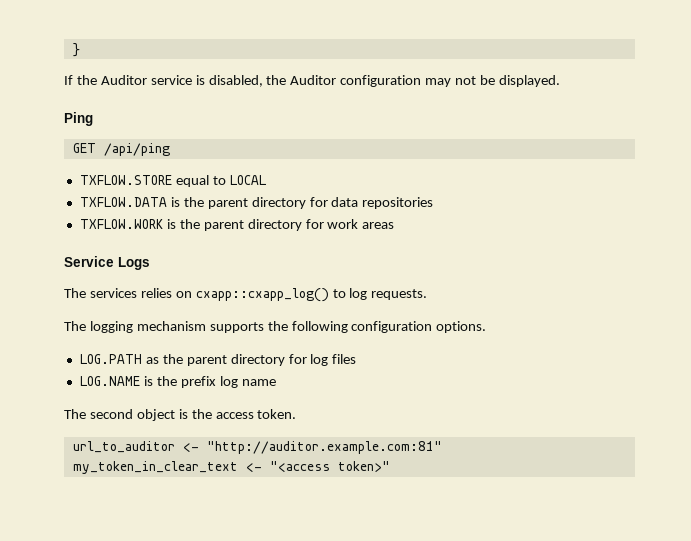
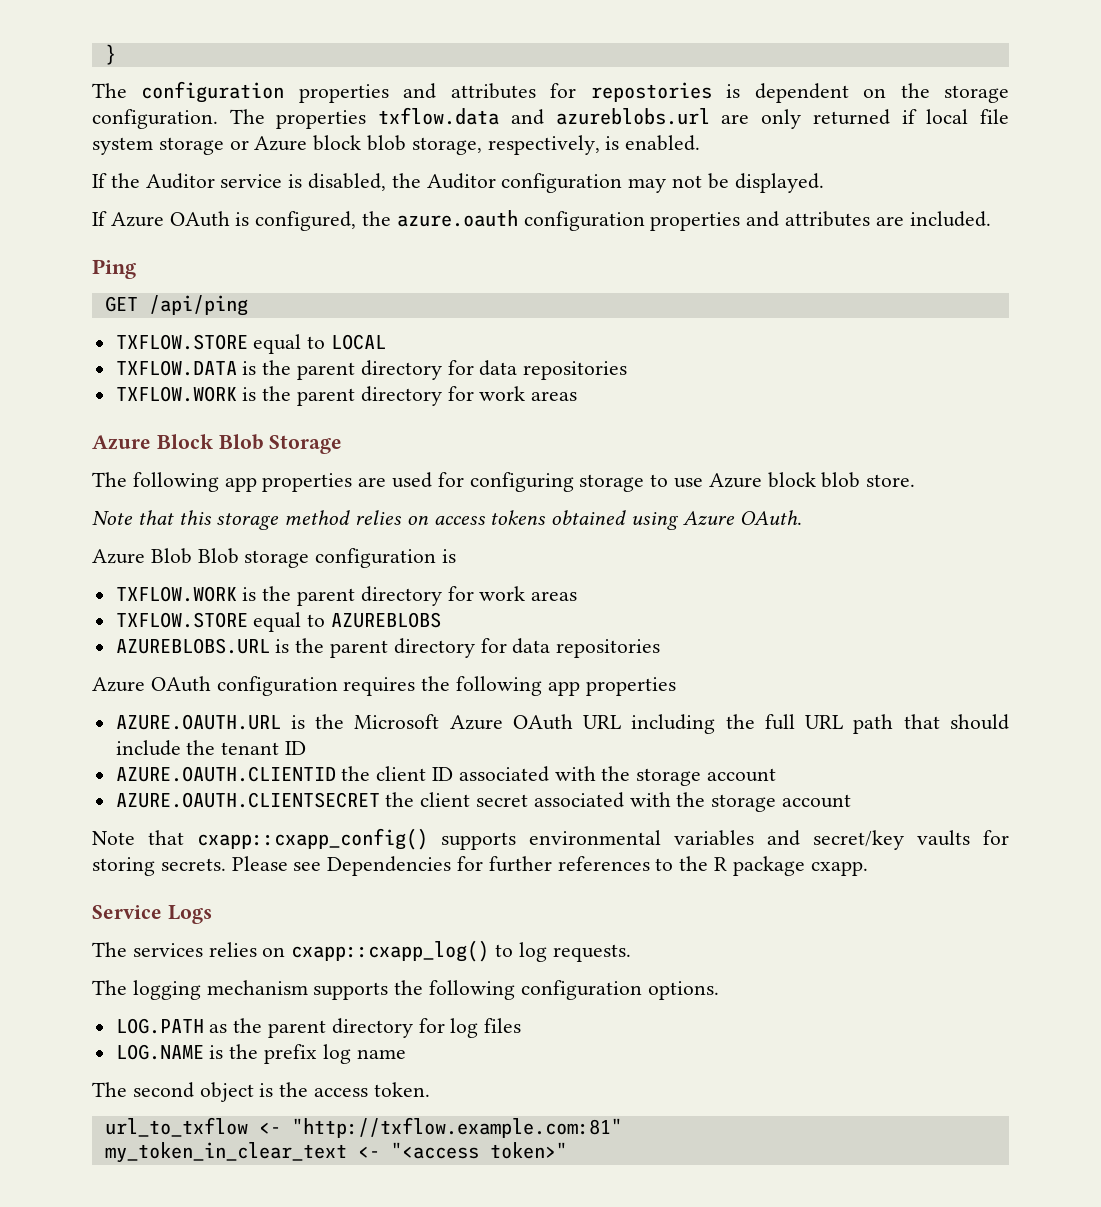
(80, 50) none -> [92,81,1010,103] [92,107,1010,129] [92,135,701,155] // The configuration properties and attributes for repostories is dependent on the storage configuration. The properties txflow.data and azureblobs.url are only returned if local file system storage or Azure block blob storage, respectively, is enabled.
(560, 81) none -> [92,210,991,231] // If Azure OAuth is configured, the azure.oauth configuration properties and attributes are included.
(395, 225) none -> [92,434,343,454] [92,472,916,492] [92,510,802,530] [92,548,457,568] [115,586,578,606] [115,612,442,632] [115,638,661,658] [92,676,676,696] [115,714,1009,734] [115,740,307,756] [115,766,777,786] [115,792,852,812] [92,828,1009,850] [92,856,868,876] // Azure Block Blob Storage // The following app properties are used for configuring storage to use Azure block blob store. // Note that this storage method relies on access tokens obtained using Azure OAuth. // Azure Blob Blob storage configuration is // TXFLOW.WORK is the parent directory for work areas // TXFLOW.STORE equal to AZUREBLOBS // AZUREBLOBS.URL is the parent directory for data repositories // Azure OAuth configuration requires the following app properties // AZURE.OAUTH.URL is the Microsoft Azure OAuth URL including the full URL path that should include the tenant ID // AZURE.OAUTH.CLIENTID the client ID associated with the storage account // AZURE.OAUTH.CLIENTSECRET the client secret associated with the storage account // Note that cxapp::cxapp_config() supports environmental variables and secret/key vaults for storing secrets. Please see Dependencies for further references to the R package cxapp.
[72,441,442,454] url_to_auditor <- "http://auditor.example.com:81" -> [104,1117,622,1138] url_to_txflow <- "http://txflow.example.com:81"

